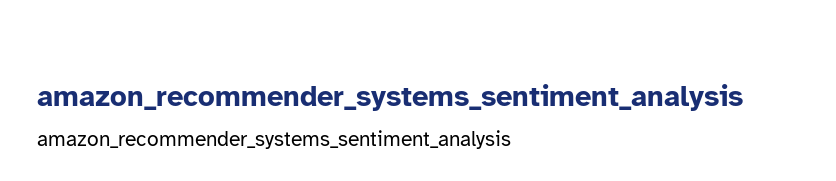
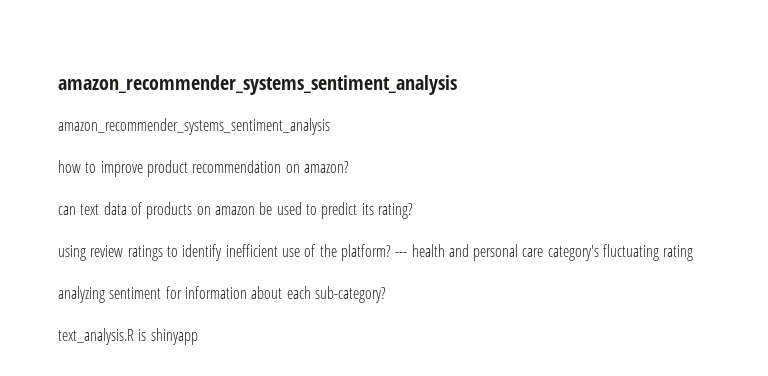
(511, 139) none -> [58,160,349,177] [58,202,413,219] [58,244,694,261] [58,286,386,303] [58,328,198,345] // how to improve product recommendation on amazon? // can text data of products on amazon be used to predict its rating? // using review ratings to identify inefficient use of the platform? --- health and personal care category's fluctuating rating // analyzing sentiment for information about each sub-category? // text_analysis.R is shinyapp

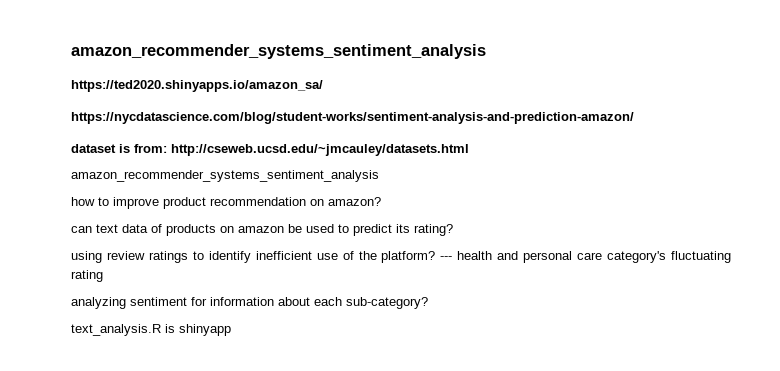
[58,75,457,95] amazon_recommender_systems_sentiment_analysis -> [71,44,486,59] [71,80,323,92] [71,112,634,124] [71,144,469,156] amazon_recommender_systems_sentiment_analysis // https://ted2020.shinyapps.io/amazon_sa/ // https://nycdatascience.com/blog/student-works/sentiment-analysis-and-prediction-amazon/ // dataset is from: http://cseweb.ucsd.edu/~jmcauley/datasets.html

